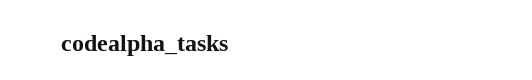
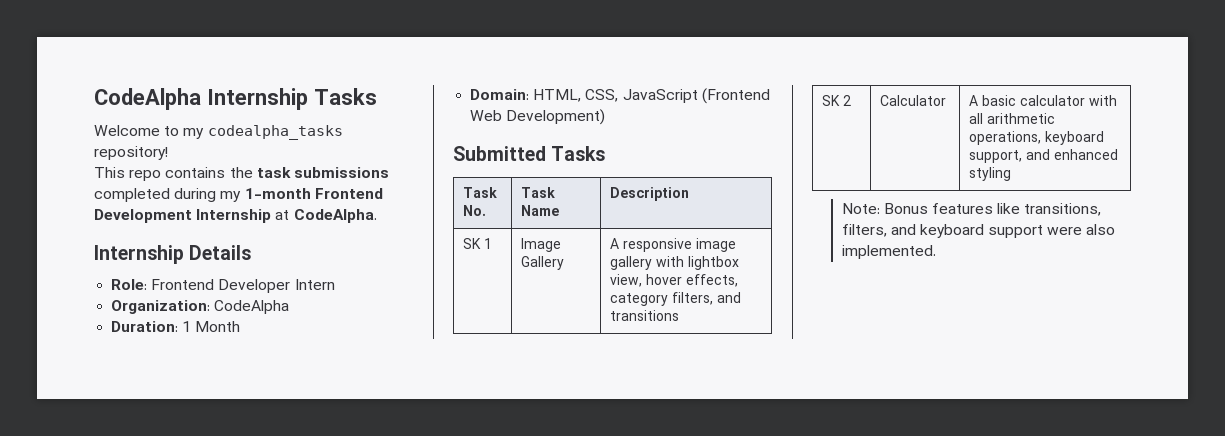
[61,35,228,56] codealpha_tasks -> [94,88,377,110] [94,125,343,140] [94,146,168,160] [94,167,389,181] [94,188,383,202] [94,209,377,223] [94,245,252,264] [111,279,335,293] [111,300,290,314] [111,321,241,332] [470,88,770,104] [470,109,606,125] [453,146,606,161] [463,187,498,198] [463,205,487,216] [521,187,556,198] [521,205,560,216] [610,187,690,201] [463,238,493,249] [521,238,562,252] [521,256,565,270] [610,238,737,252] [610,256,740,270] [610,274,739,287] [610,292,742,306] [610,310,680,321] [822,95,852,106] [880,95,947,106] [969,95,1118,106] [969,113,1056,124] [969,131,1105,145] [969,149,1119,163] [969,167,1012,181] [841,203,1102,216] [841,224,1116,238] [841,245,936,259] CodeAlpha Internship Tasks // Welcome to my codealpha_tasks repository! // This repo contains the task submissions completed during my 1-month Frontend Development Internship at CodeAlpha. // Internship Details // Role: Frontend Developer Intern // Organization: CodeAlpha // Duration: 1 Month // Domain: HTML, CSS, JavaScript (Frontend Web Development) // Submitted Tasks // Task No. | Task Name | Description // SK 1 | Image Gallery | A responsive image gallery with lightbox view, hover effects, category filters, and transitions // SK 2 | Calculator | A basic calculator with all arithmetic operations, keyboard support, and enhanced styling // Note: Bonus features like transitions, filters, and keyboard support were also implemented.

